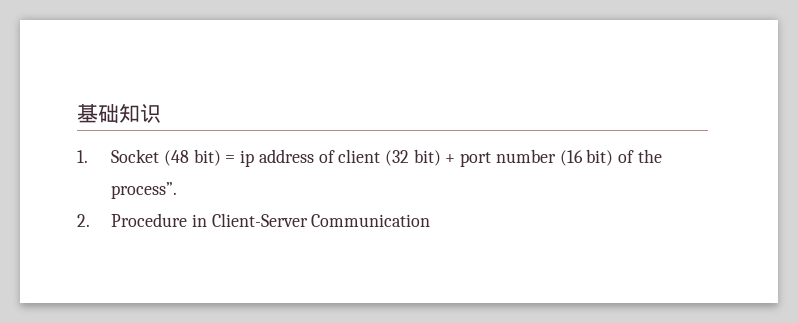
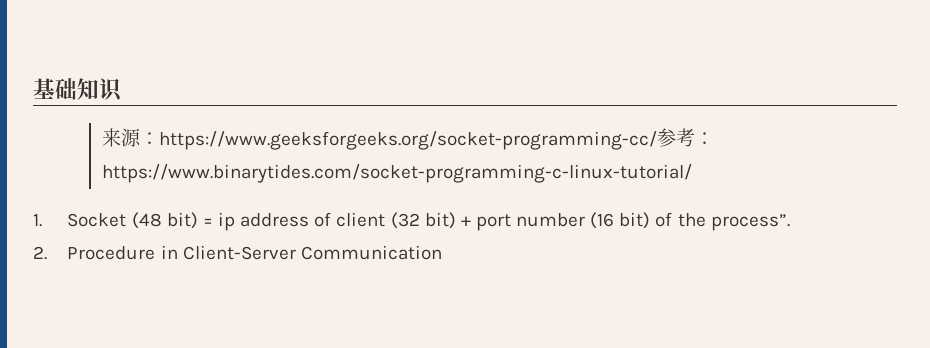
(161, 113) none -> [101,128,714,150] [101,164,692,183] // 来源：https://www.geeksforgeeks.org/socket-programming-cc/参考：https://www.binarytides.com/socket-programming-c-linux-tutorial/

